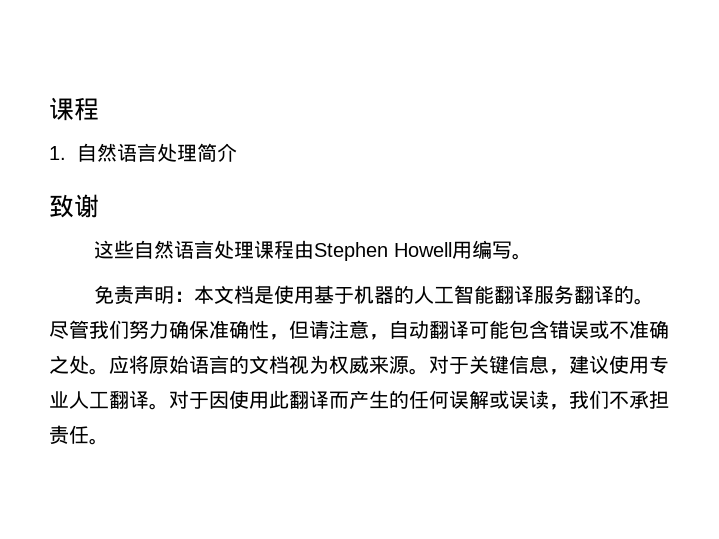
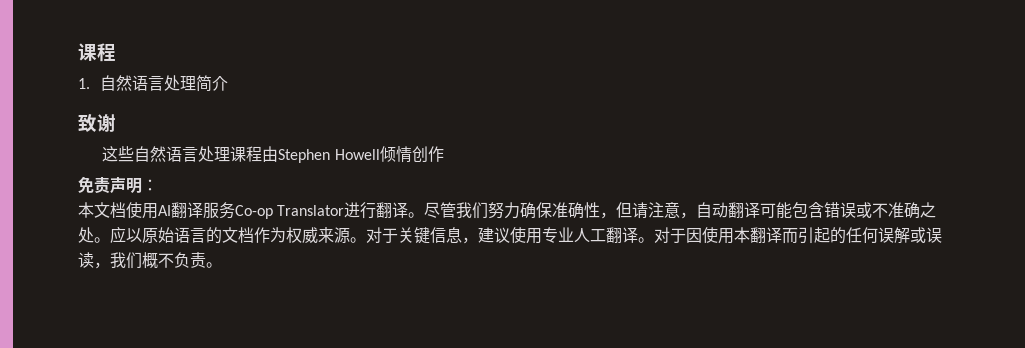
[451,240,532,260] 用编写。 -> [379,146,444,163] 倾情创作
[193,285,634,304] 本文档是使用基于机器的人工智能翻译服务翻译的 -> [78,202,409,219] // 本文档使用AI翻译服务Co-op Translator进行翻译
[129,355,149,374] 将 -> [126,228,142,242] 以
[289,355,309,375] 视 -> [254,227,270,243] 作
[269,390,389,409] 此翻译而产生 -> [734,227,830,244] 本翻译而引起
[609,390,669,409] [49,425,89,445] 不承担责任 -> [142,252,206,269] 概不负责

